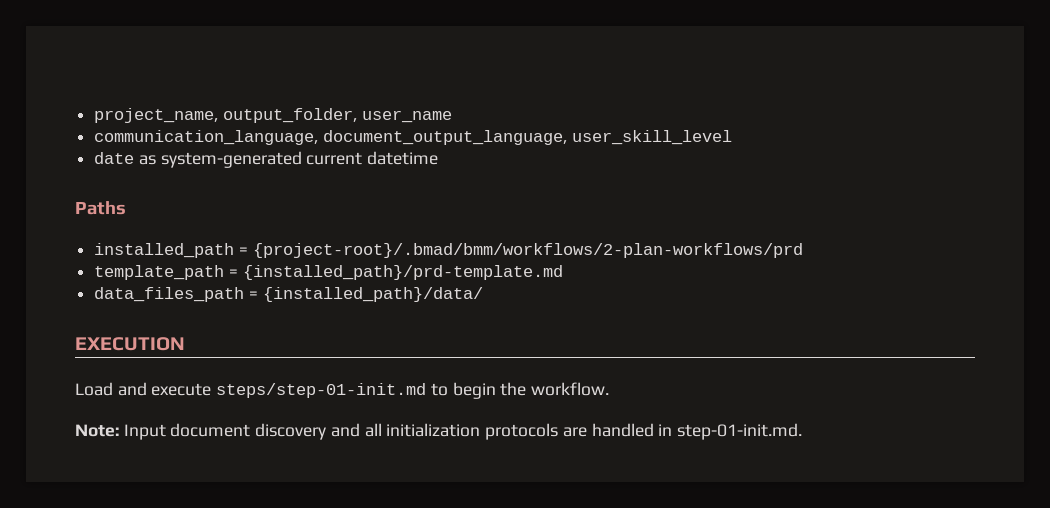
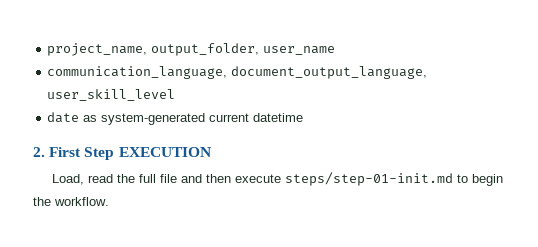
[75,201,126,215] [94,243,803,258] [94,265,563,280] [94,287,483,302] [75,337,185,351] [75,382,147,396] Paths // installed_path = {project-root}/.bmad/bmm/workflows/2-plan-workflows/prd // template_path = {installed_path}/prd-template.md // data_files_path = {installed_path}/data/ // EXECUTION // Load and -> [33,147,211,160] [52,174,232,185] 2. First Step EXECUTION // Load, read the full file and then
[75,423,802,440] // Note: Input document discovery and all initialization protocols are handled in step-01-init.md. -> (109, 201) none

